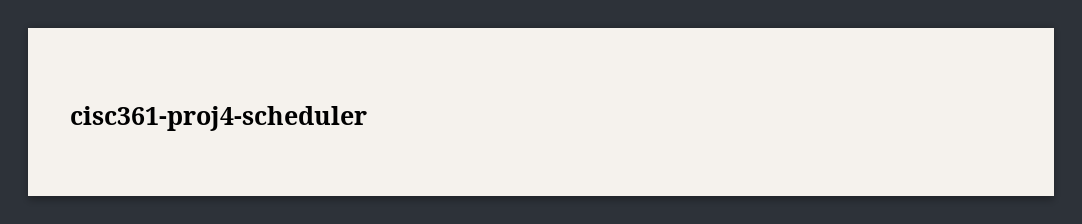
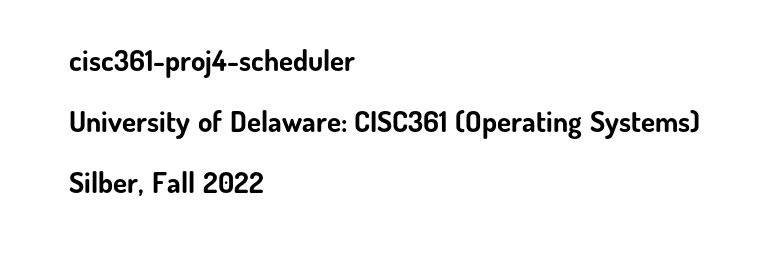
(367, 118) none -> [69,110,701,139] [69,171,264,196] // University of Delaware: CISC361 (Operating Systems) // Silber, Fall 2022

